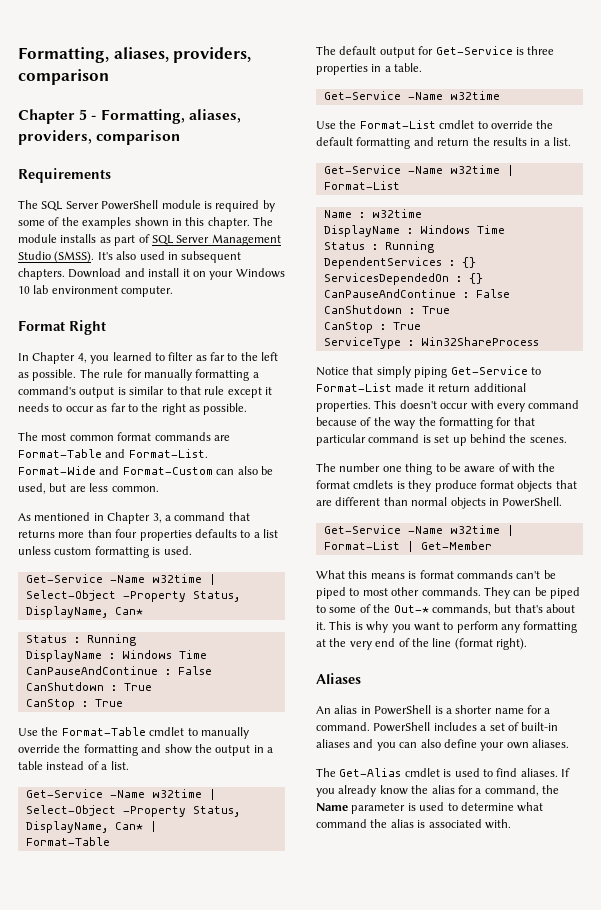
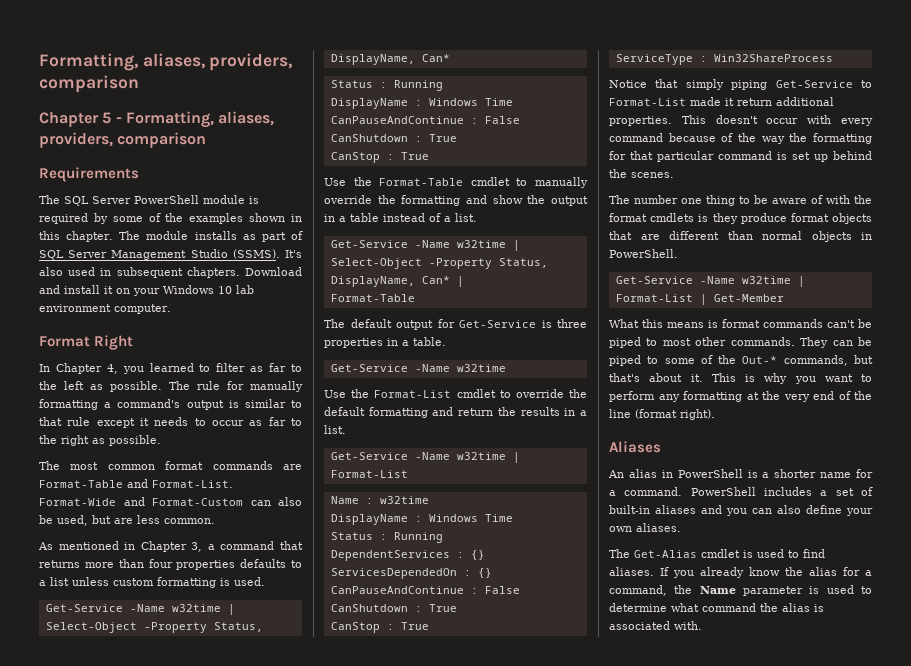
[54,251,95,263] (SMSS). -> [232,249,280,259] (SSMS).

